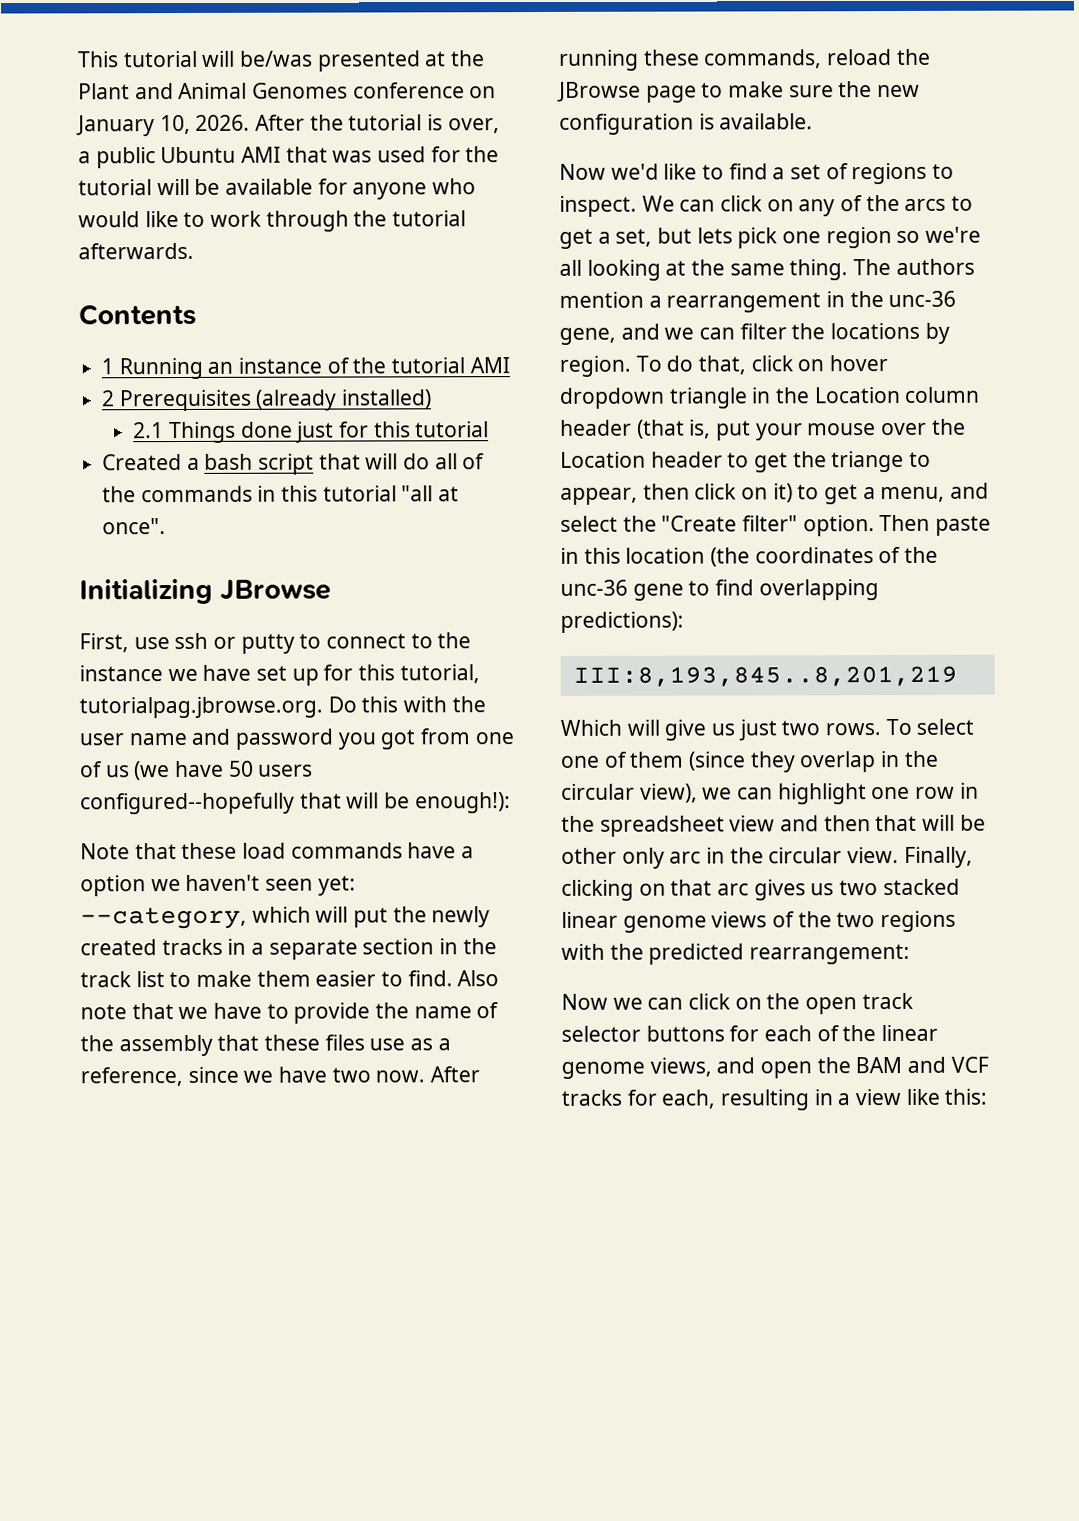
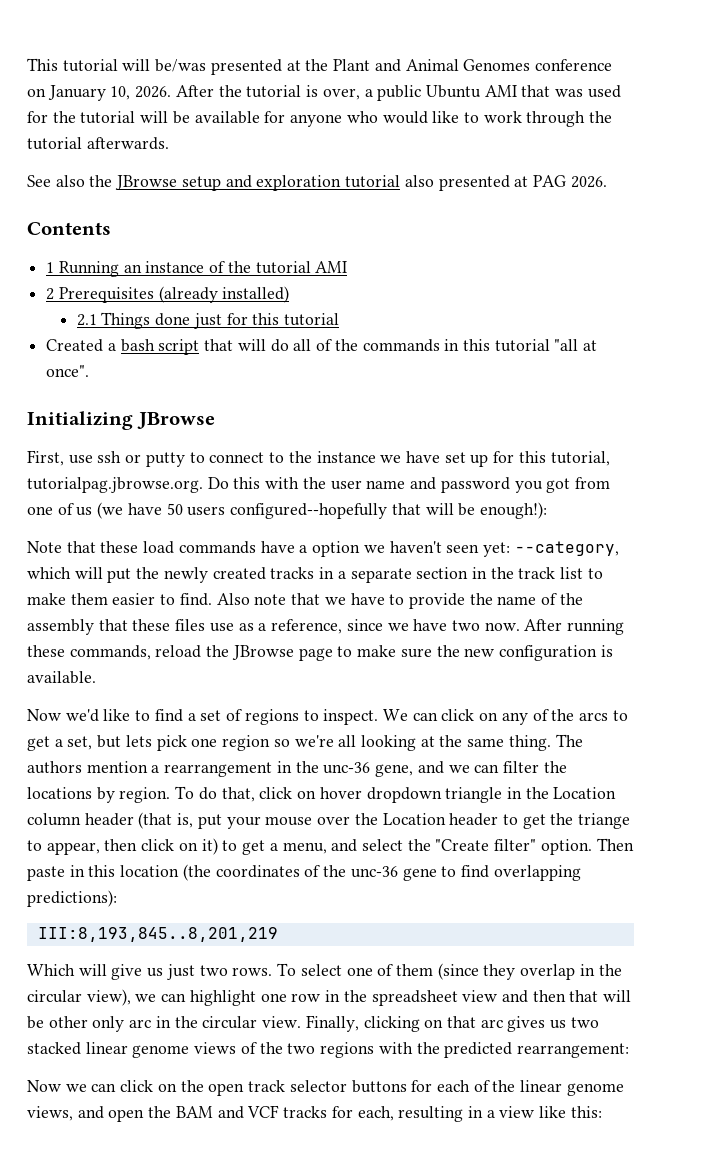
(194, 251) none -> [27,175,607,191] // See also the JBrowse setup and exploration tutorial also presented at PAG 2026.

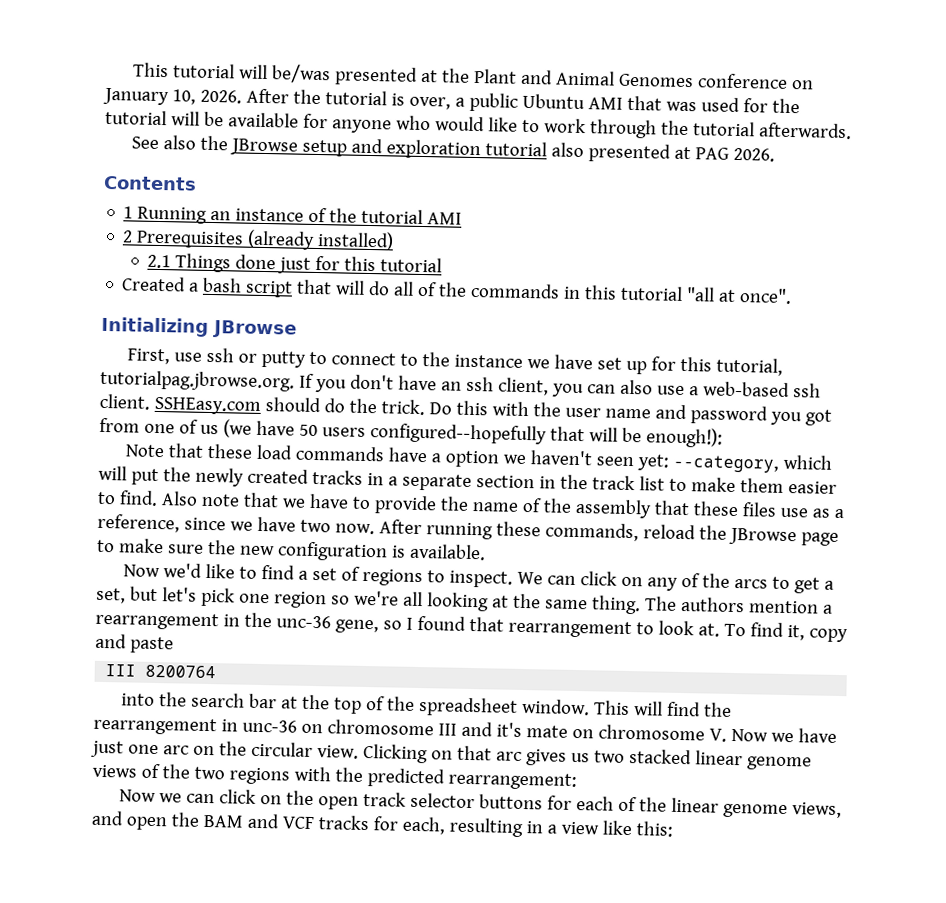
(203, 485) none -> [298,373,821,398] [99,393,425,416] If you don't have an ssh client, you can also use a web-based ssh client. SSHEasy.com should do the trick.
[125,735,152,747] lets -> [161,587,197,602] let's
[417,761,567,774] [27,786,617,803] [27,812,631,829] [27,838,634,855] [27,864,581,881] [27,890,117,907] [37,927,278,942] [27,963,622,980] [27,989,632,1006] [27,1016,171,1032] and we can filter the locations by region. To do that, click on hover dropdown triangle in the Location column header (that is, put your mouse over the Location header to get the triange to appear, then click on it) to get a menu, and select the "Create filter" option. Then paste in this location (the coordinates of the unc-36 gene to find overlapping predictions): // III:8,193,845..8,201,219 // Which will give us just two rows. To select one of them (since they overlap in the circular view), we can highlight one row in the spreadsheet view and then that will be other only arc in -> [382,615,848,643] [95,633,174,654] [105,664,217,679] [120,692,732,717] [93,716,837,743] [90,740,215,758] so I found that rearrangement to look at. To find it, copy and paste // III 8200764 // into the search bar at the top of the spreadsheet window. This will find the rearrangement in unc-36 on chromosome III and it's mate on chromosome V. Now we have just one arc on
[305,1015,420,1032] Finally, clicking -> [362,743,428,764] Clicking

